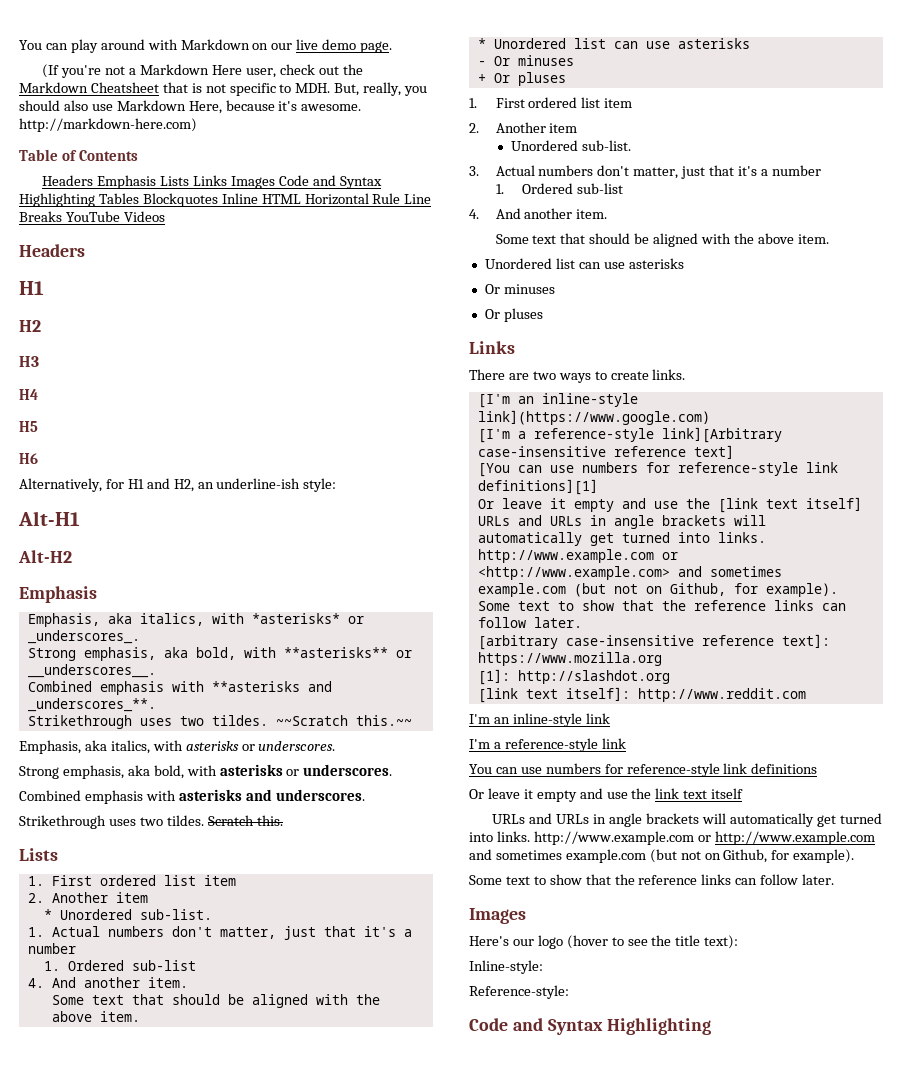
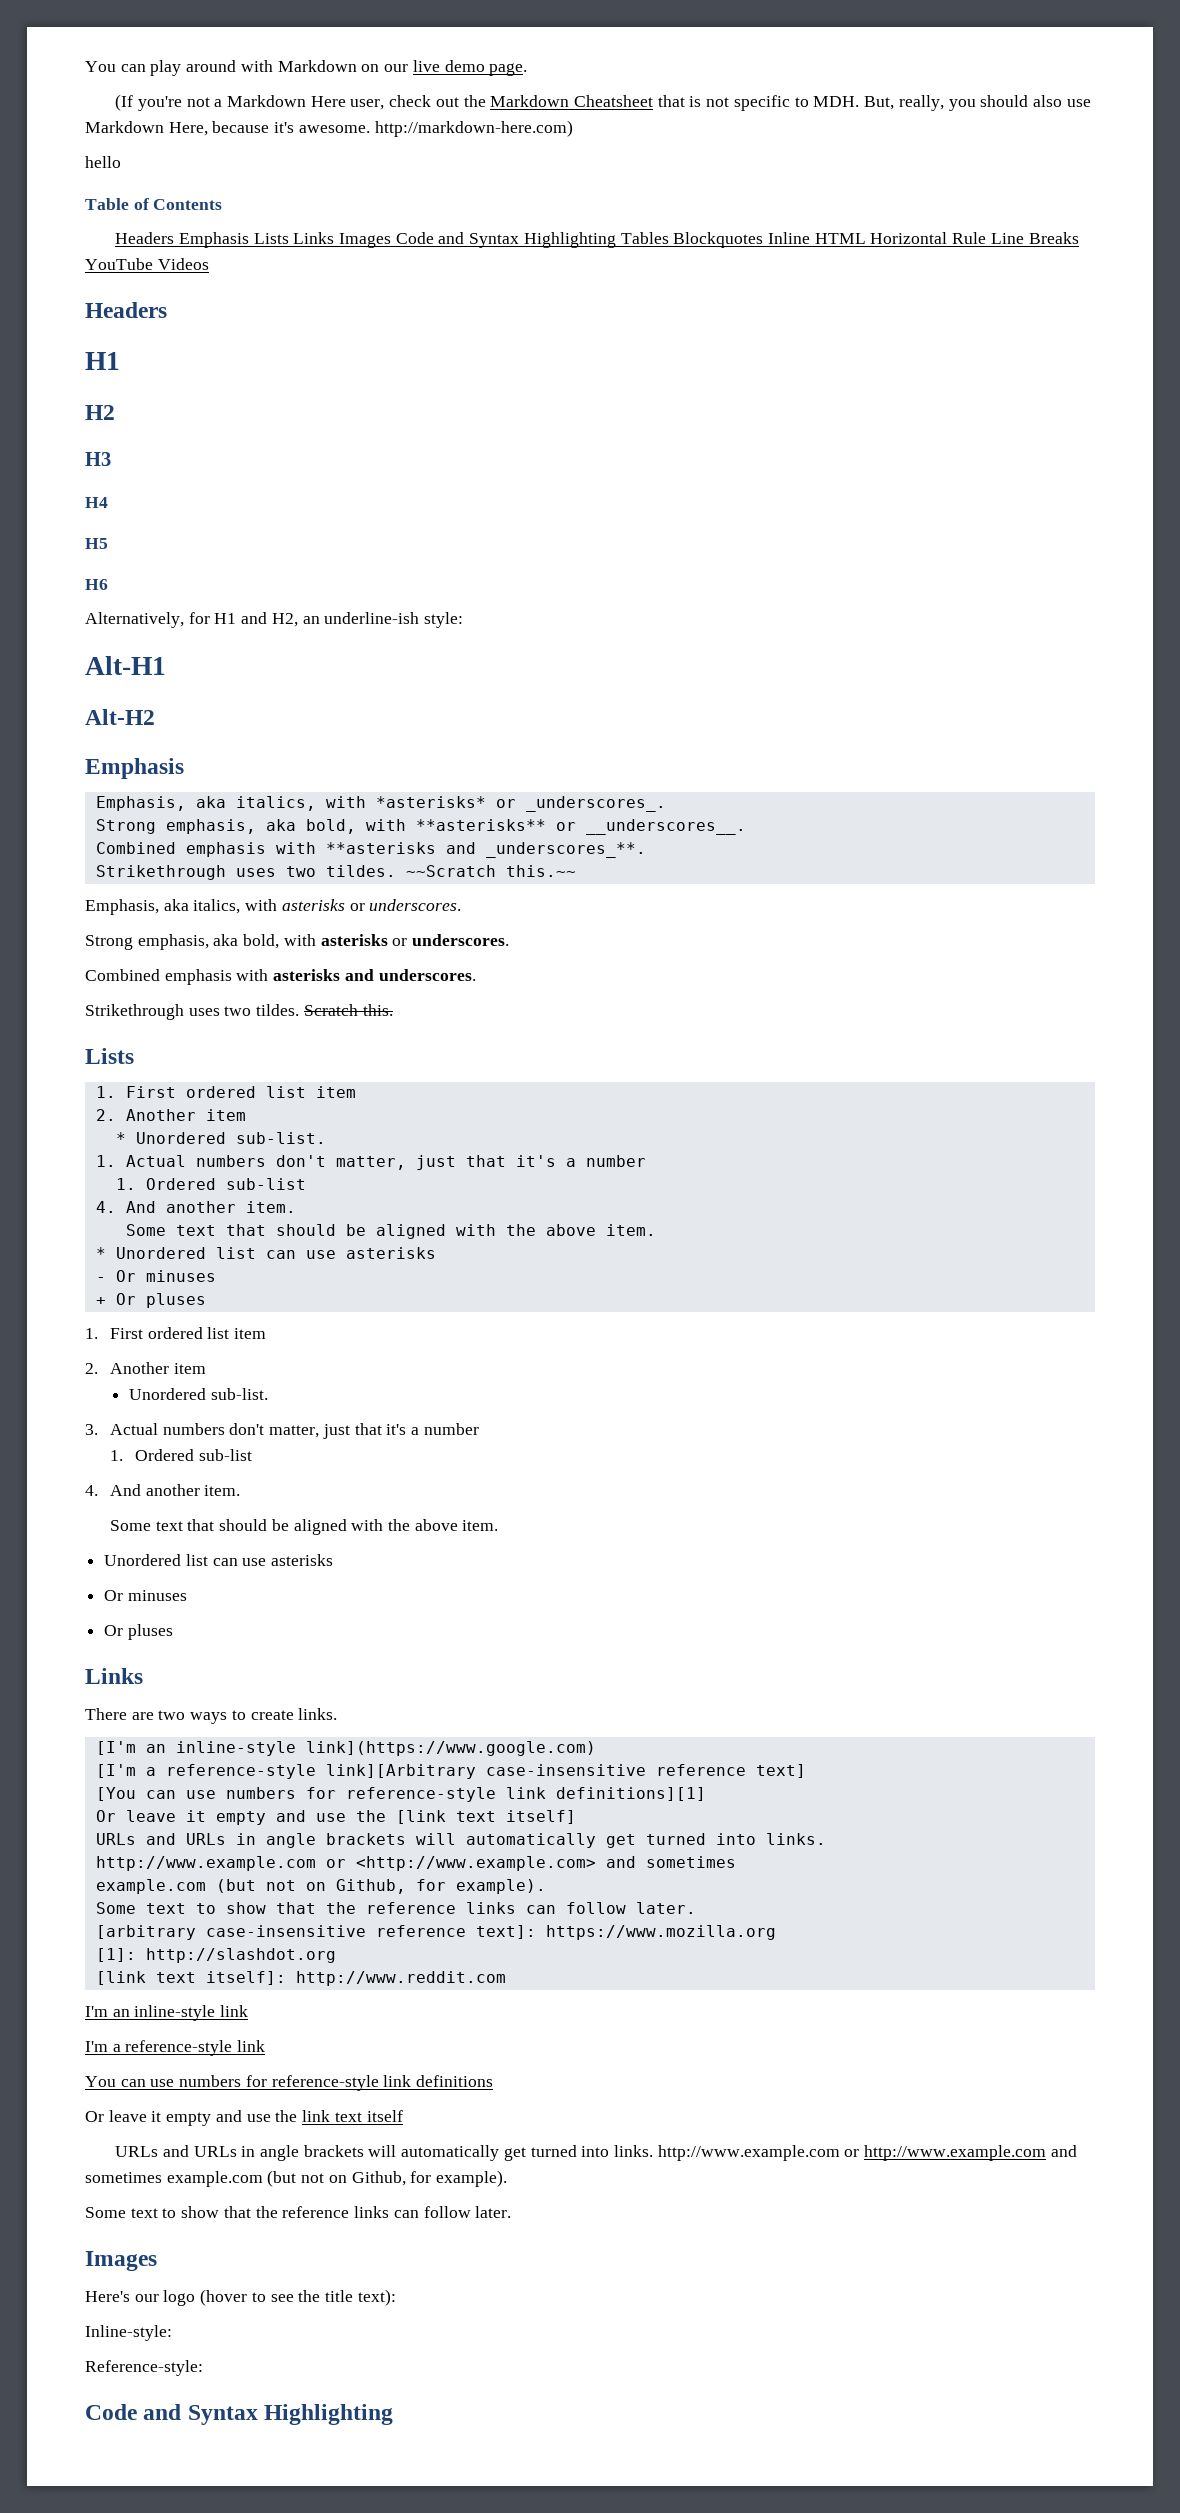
(197, 125) none -> [85,156,121,168] // hello

